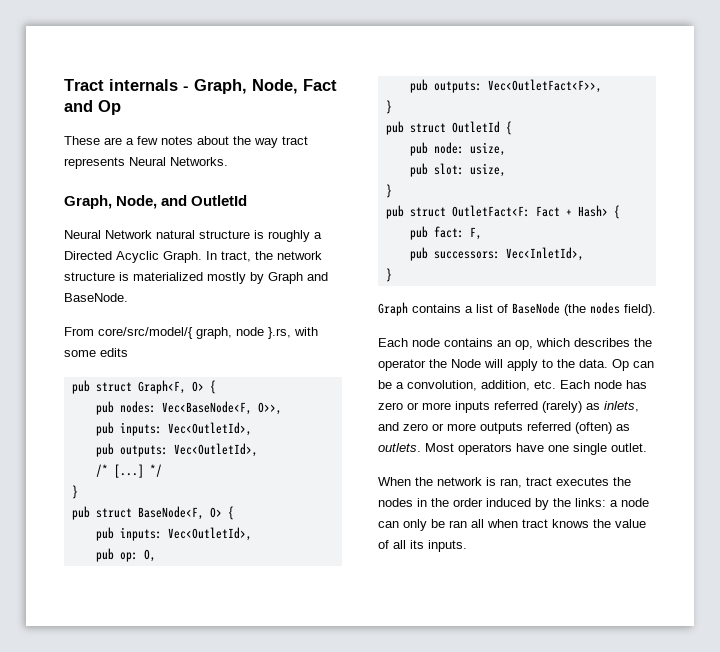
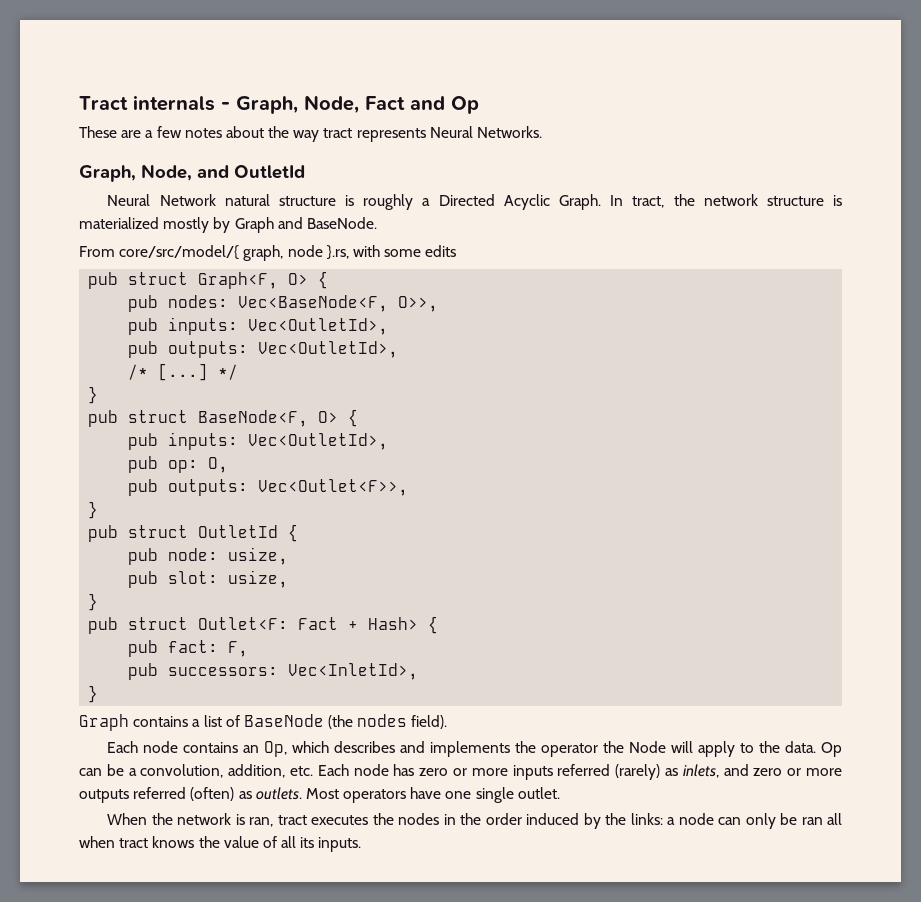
[487,79,602,93] Vec<OutletFact<F>>, -> [258,479,409,496] Vec<Outlet<F>>,
[451,205,530,217] OutletFact<F: -> [198,617,289,630] Outlet<F:
[515,340,533,350] op, -> [264,741,288,757] Op,
(630, 342) none -> [400,741,511,757] and implements

